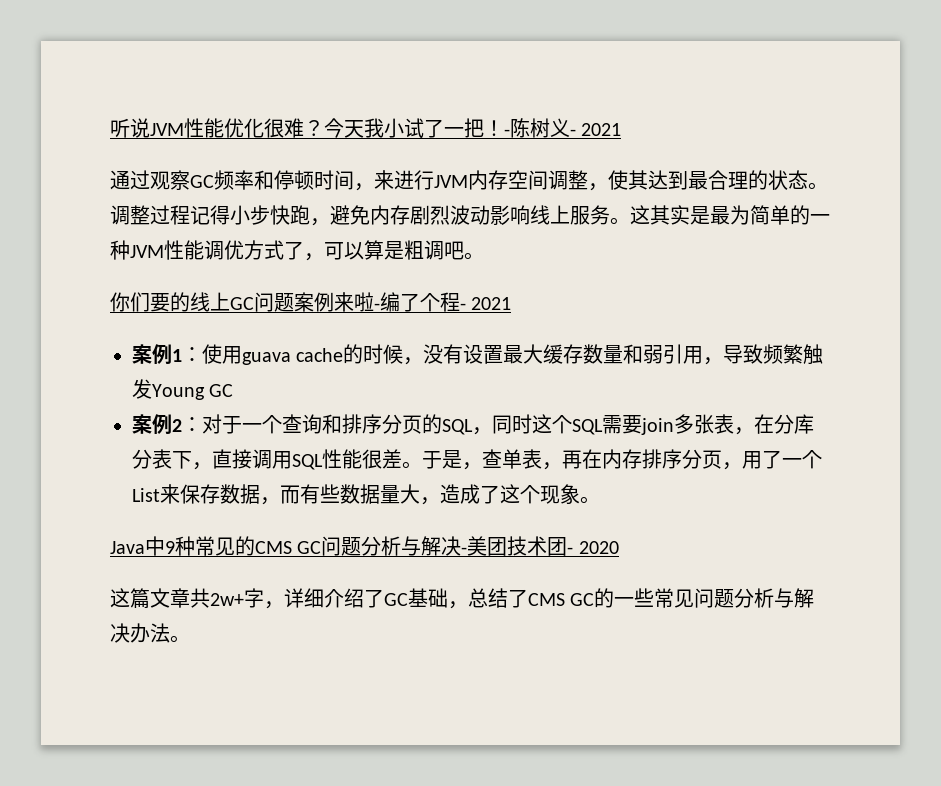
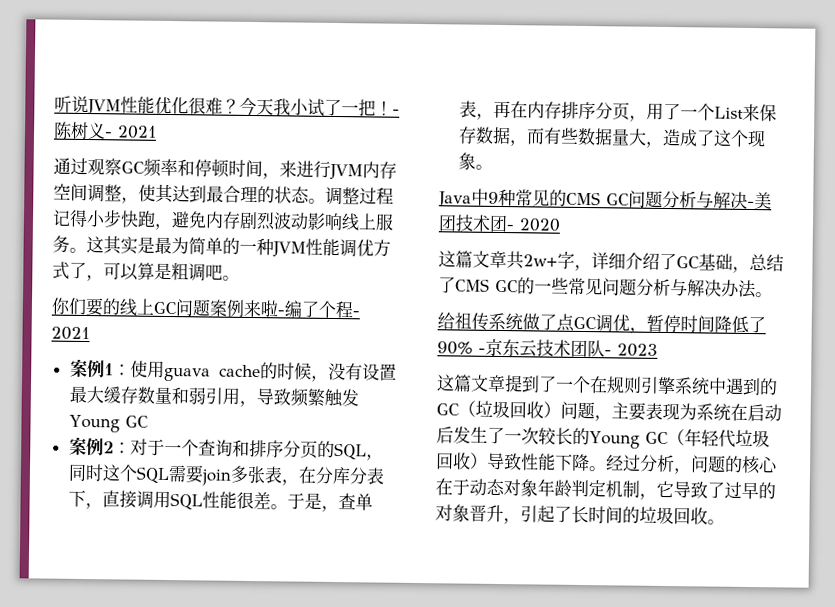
(190, 639) none -> [437,312,766,334] [437,338,658,358] [436,374,778,396] [436,400,782,422] [436,426,770,449] [436,452,778,475] [435,478,776,500] [435,504,725,525] // 给祖传系统做了点GC调优，暂停时间降低了90% -京东云技术团队- 2023 // 这篇文章提到了一个在规则引擎系统中遇到的GC（垃圾回收）问题，主要表现为系统在启动后发生了一次较长的Young GC（年轻代垃圾回收）导致性能下降。经过分析，问题的核心在于动态对象年龄判定机制，它导致了过早的对象晋升，引起了长时间的垃圾回收。

